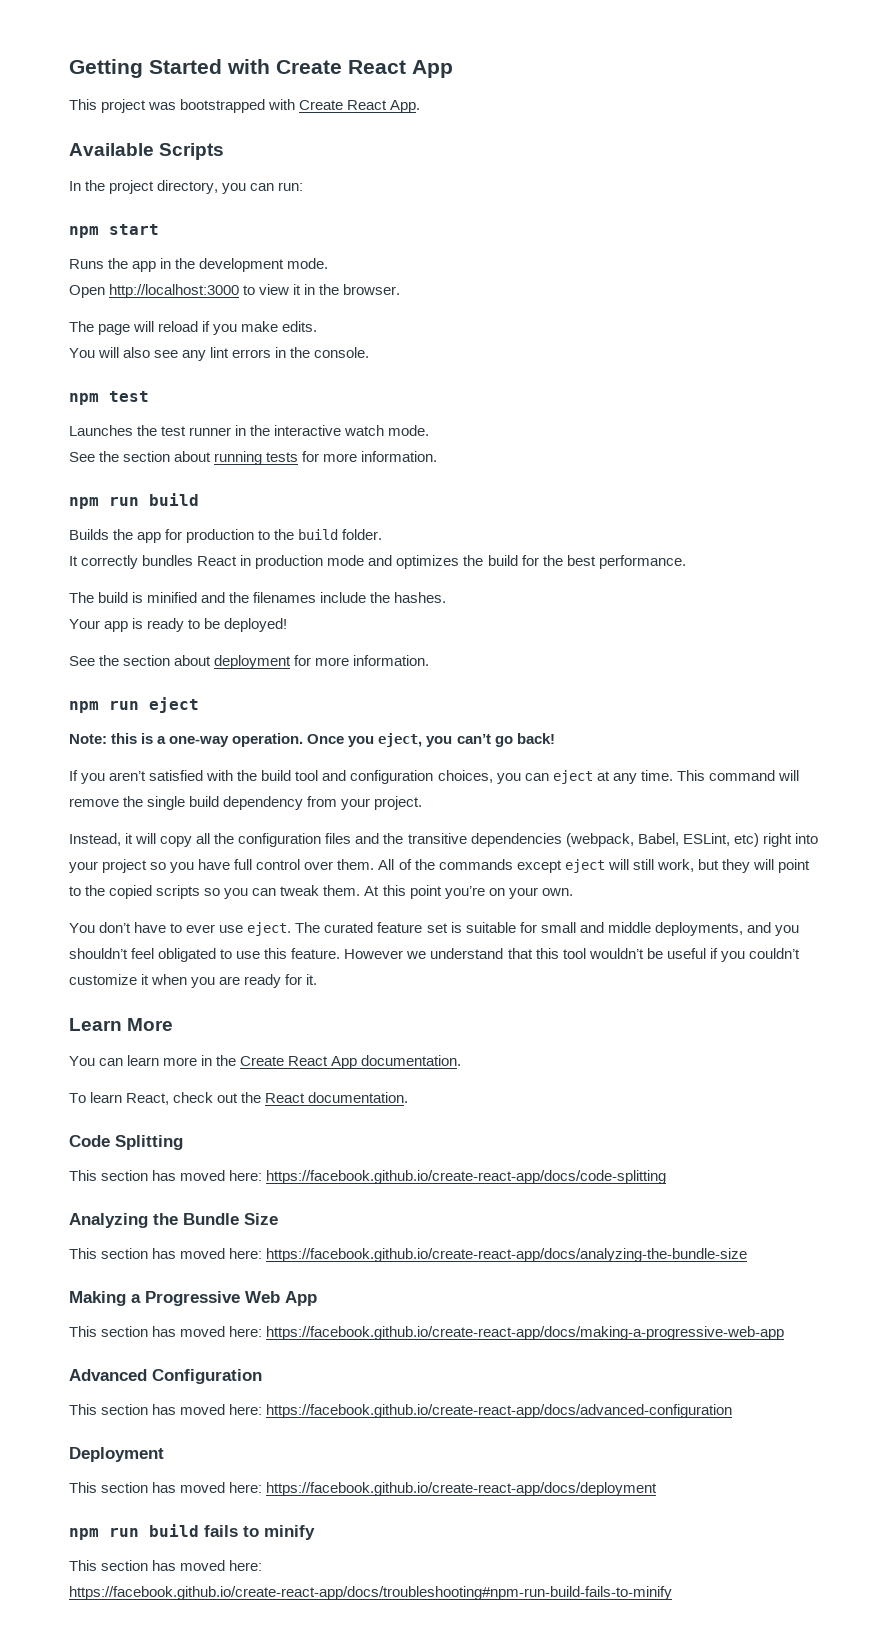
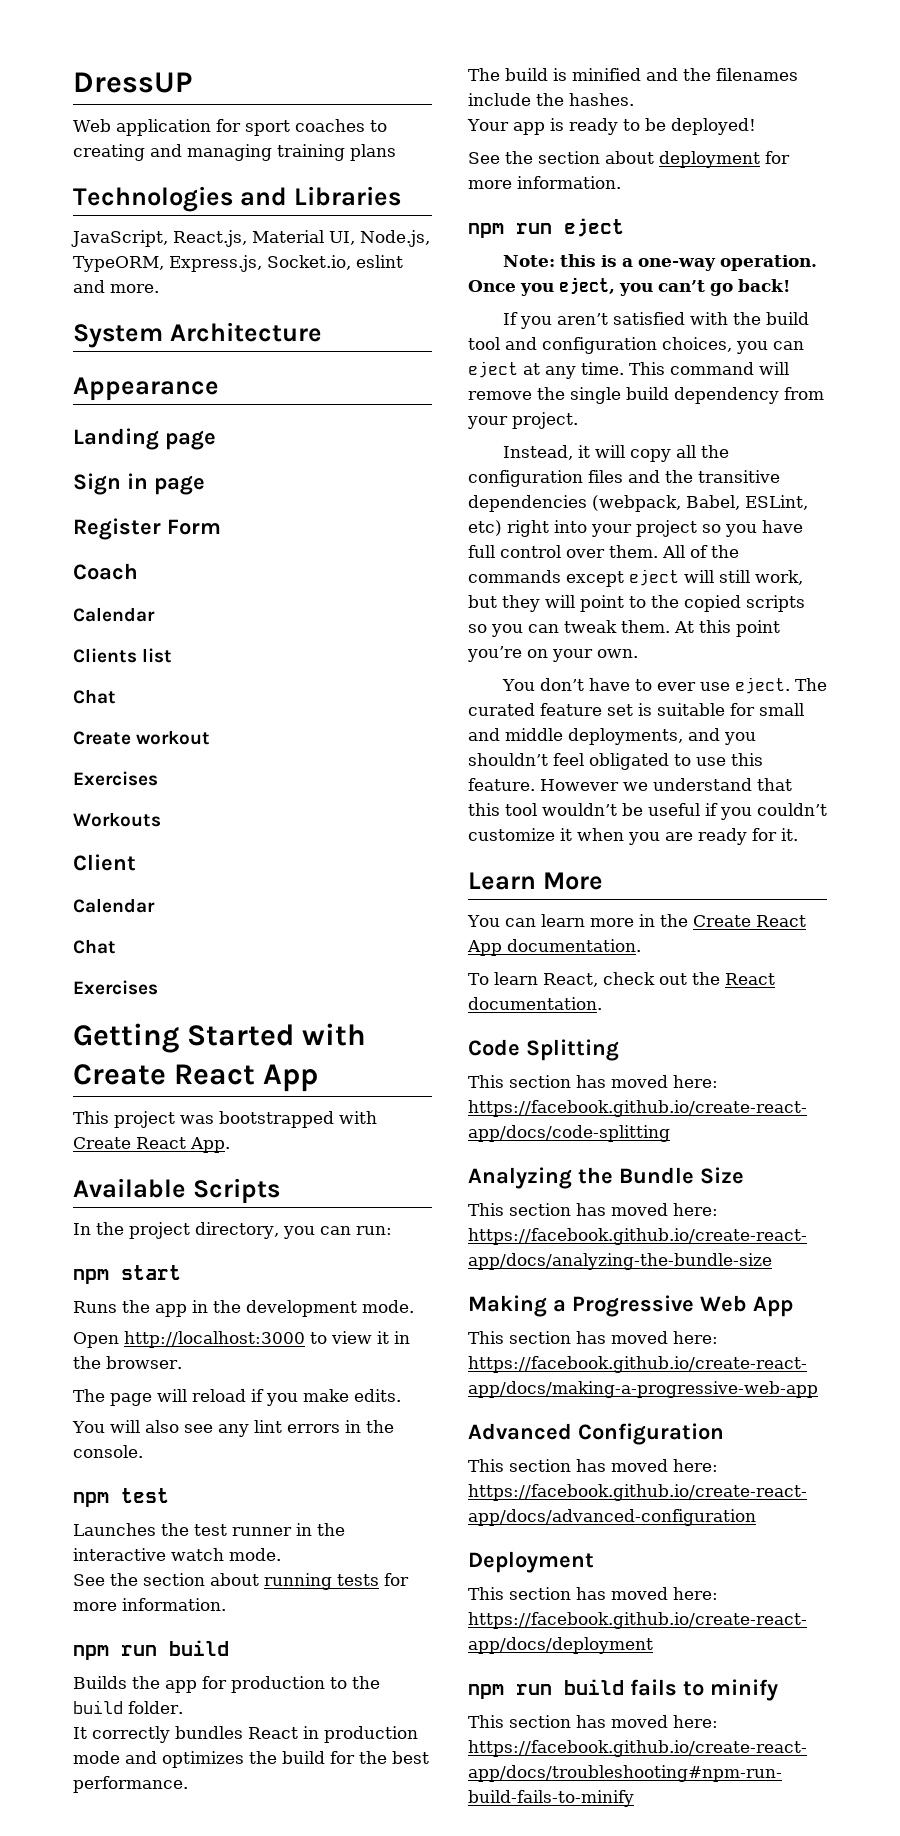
(69, 68) none -> [73,72,192,93] [73,119,387,136] [73,144,396,161] [73,186,401,212] [71,230,430,247] [73,255,403,272] [73,280,159,293] [73,322,322,348] [73,377,219,401] [73,428,216,450] [73,473,205,495] [73,518,221,540] [73,563,138,580] [73,607,155,622] [73,648,173,663] [73,689,116,704] [73,730,211,745] [73,771,158,786] [73,812,161,827] [73,854,136,871] [73,898,155,913] [73,939,116,954] [73,980,158,995] DressUP // Web application for sport coaches to creating and managing training plans // Technologies and Libraries // JavaScript, React.js, Material UI, Node.js, TypeORM, Express.js, Socket.io, eslint and more. // System Architecture // Appearance // Landing page // Sign in page // Register Form // Coach // Calendar // Clients list // Chat // Create workout // Exercises // Workouts // Client // Calendar // Chat // Exercises //

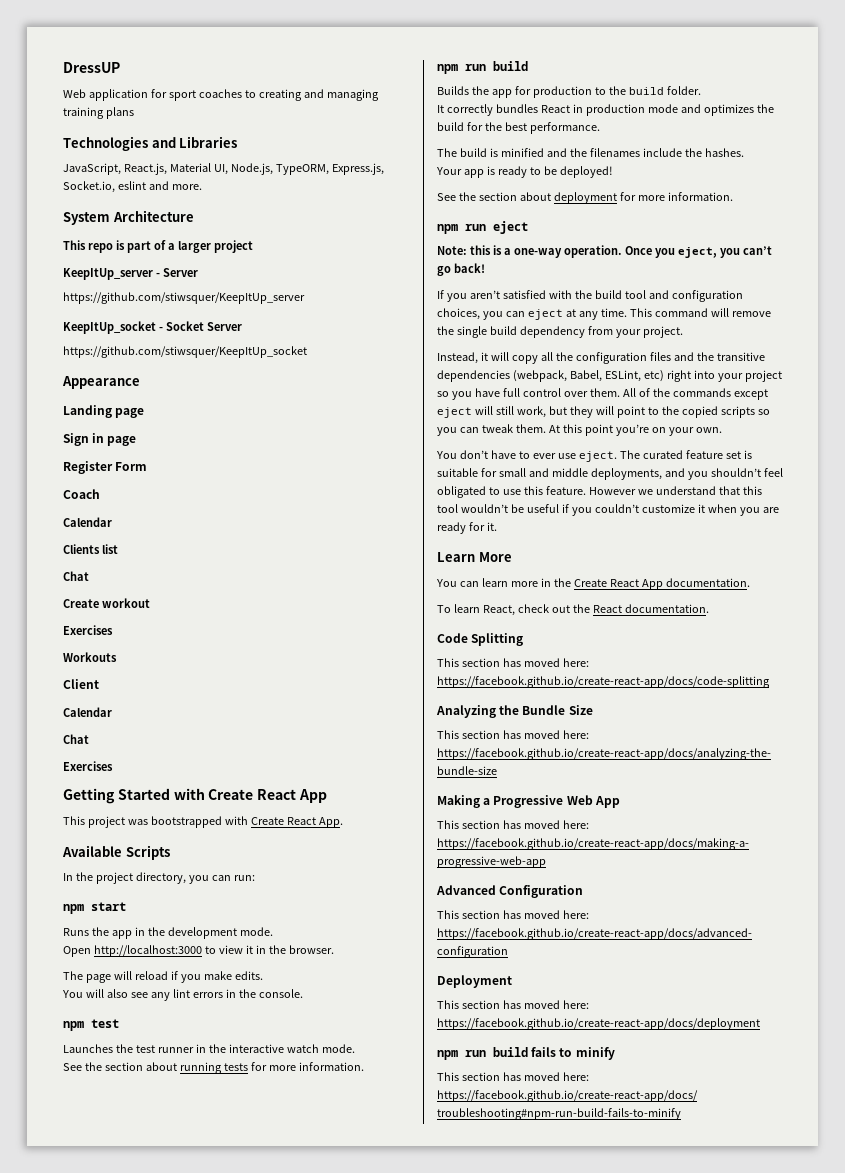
(322, 332) none -> [63,240,253,253] [63,268,198,280] [63,292,305,304] [63,321,242,334] [63,346,307,358] // This repo is part of a larger project // KeepItUp_server - Server // https://github.com/stiwsquer/KeepItUp_server // KeepItUp_socket - Socket Server // https://github.com/stiwsquer/KeepItUp_socket

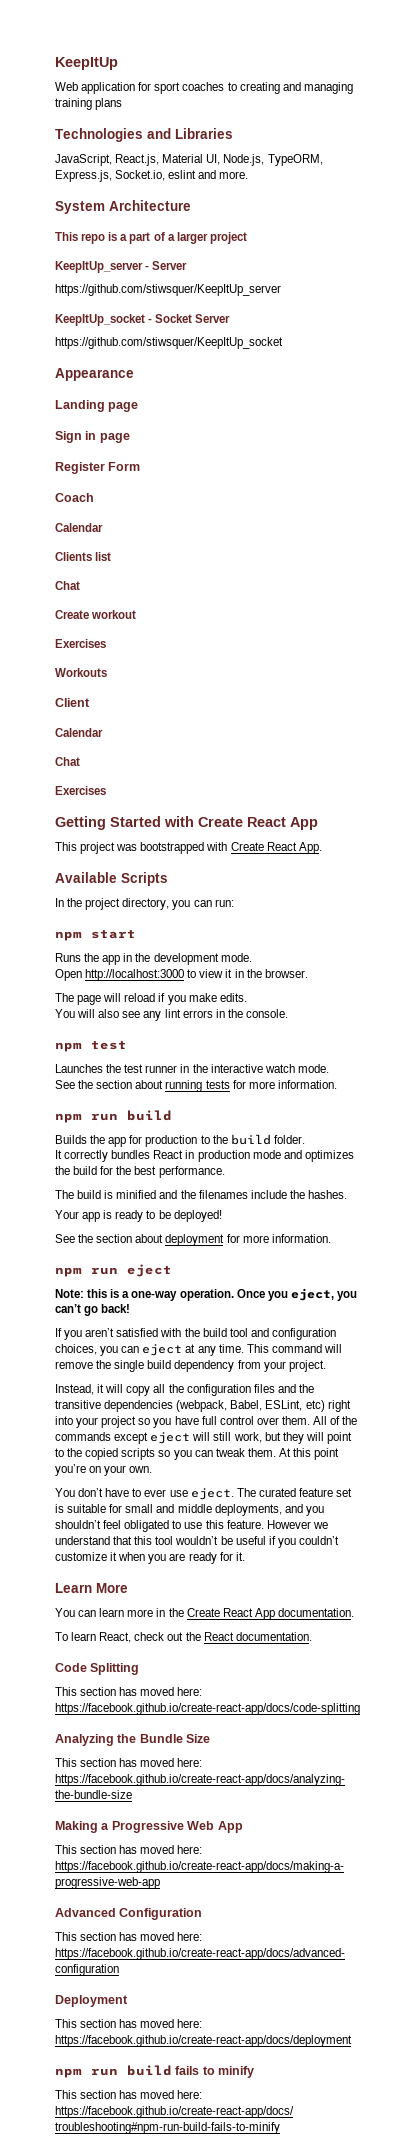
[63,62,120,73] DressUP -> [55,57,118,70] KeepItUp
(125, 245) none -> [120,234,128,241] a

